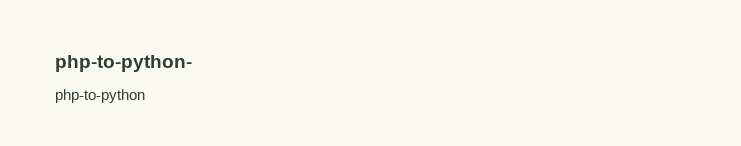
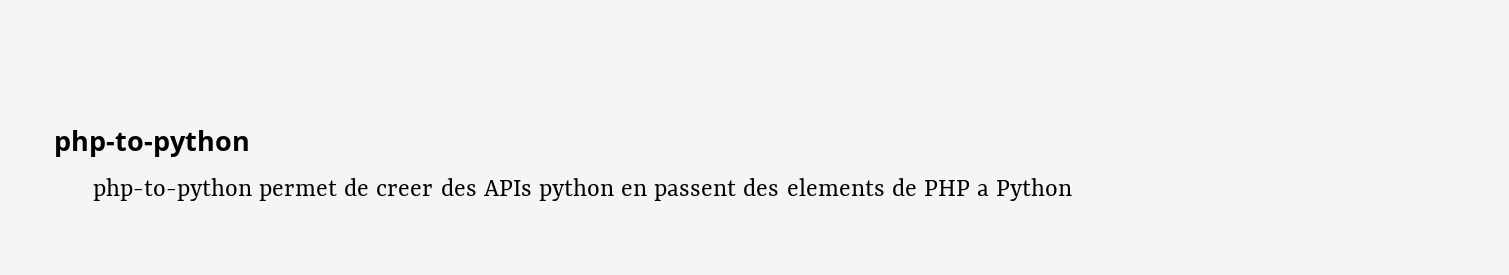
[55,55,192,72] [55,89,145,103] php-to-python- // php-to-python -> [54,130,250,157] [93,178,1073,201] php-to-python // php-to-python permet de creer des APIs python en passent des elements de PHP a Python

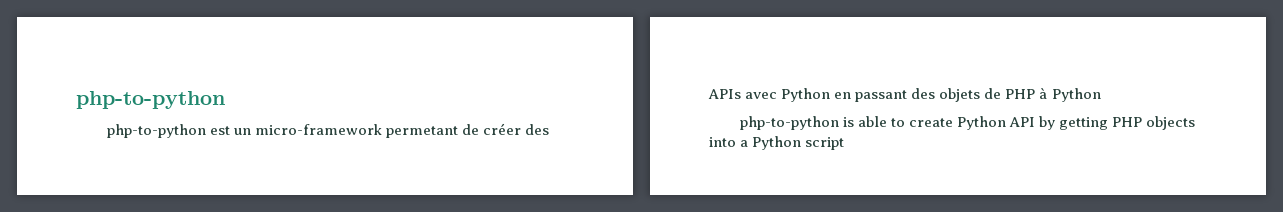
[259,178,970,201] permet de creer des APIs python en passent des elements de PHP -> [209,123,549,138] [708,87,1101,102] [739,116,1196,130] [709,137,736,147] est un micro-framework permetant de créer des APIs avec Python en passant des objets de PHP à Python // php-to-python is able to create Python API by getting PHP objects into
(1073, 189) none -> [805,137,845,150] script

